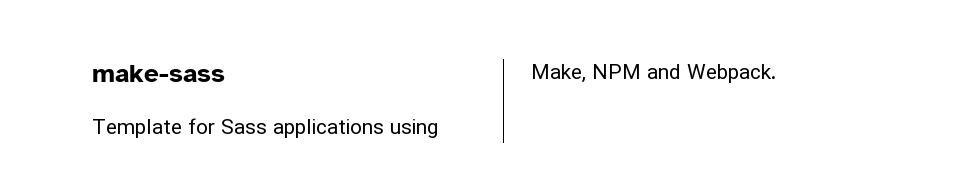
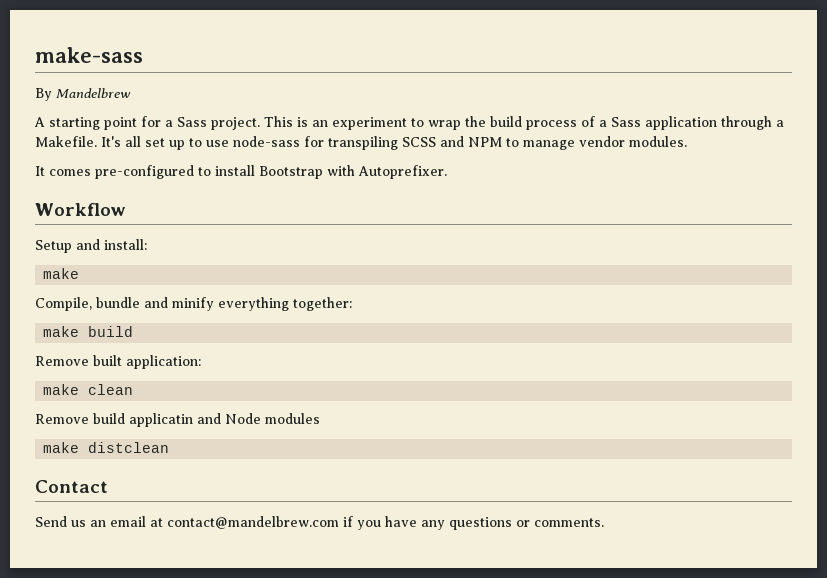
[92,118,438,138] [531,64,776,83] Template for Sass applications using Make, NPM and Webpack. -> [35,88,131,101] [34,116,784,130] [35,136,687,150] [35,165,447,179] [35,203,126,216] [35,239,147,253] [43,268,80,279] [35,297,352,311] [43,326,134,337] [35,355,201,369] [43,384,134,395] [35,413,320,427] [43,442,170,453] [35,480,108,493] [35,516,604,530] By Mandelbrew // A starting point for a Sass project. This is an experiment to wrap the build process of a Sass application through a Makefile. It's all set up to use node-sass for transpiling SCSS and NPM to manage vendor modules. // It comes pre-configured to install Bootstrap with Autoprefixer. // Workflow // Setup and install: // make // Compile, bundle and minify everything together: // make build // Remove built application: // make clean // Remove build applicatin and Node modules // make distclean // Contact // Send us an email at contact@mandelbrew.com if you have any questions or comments.

